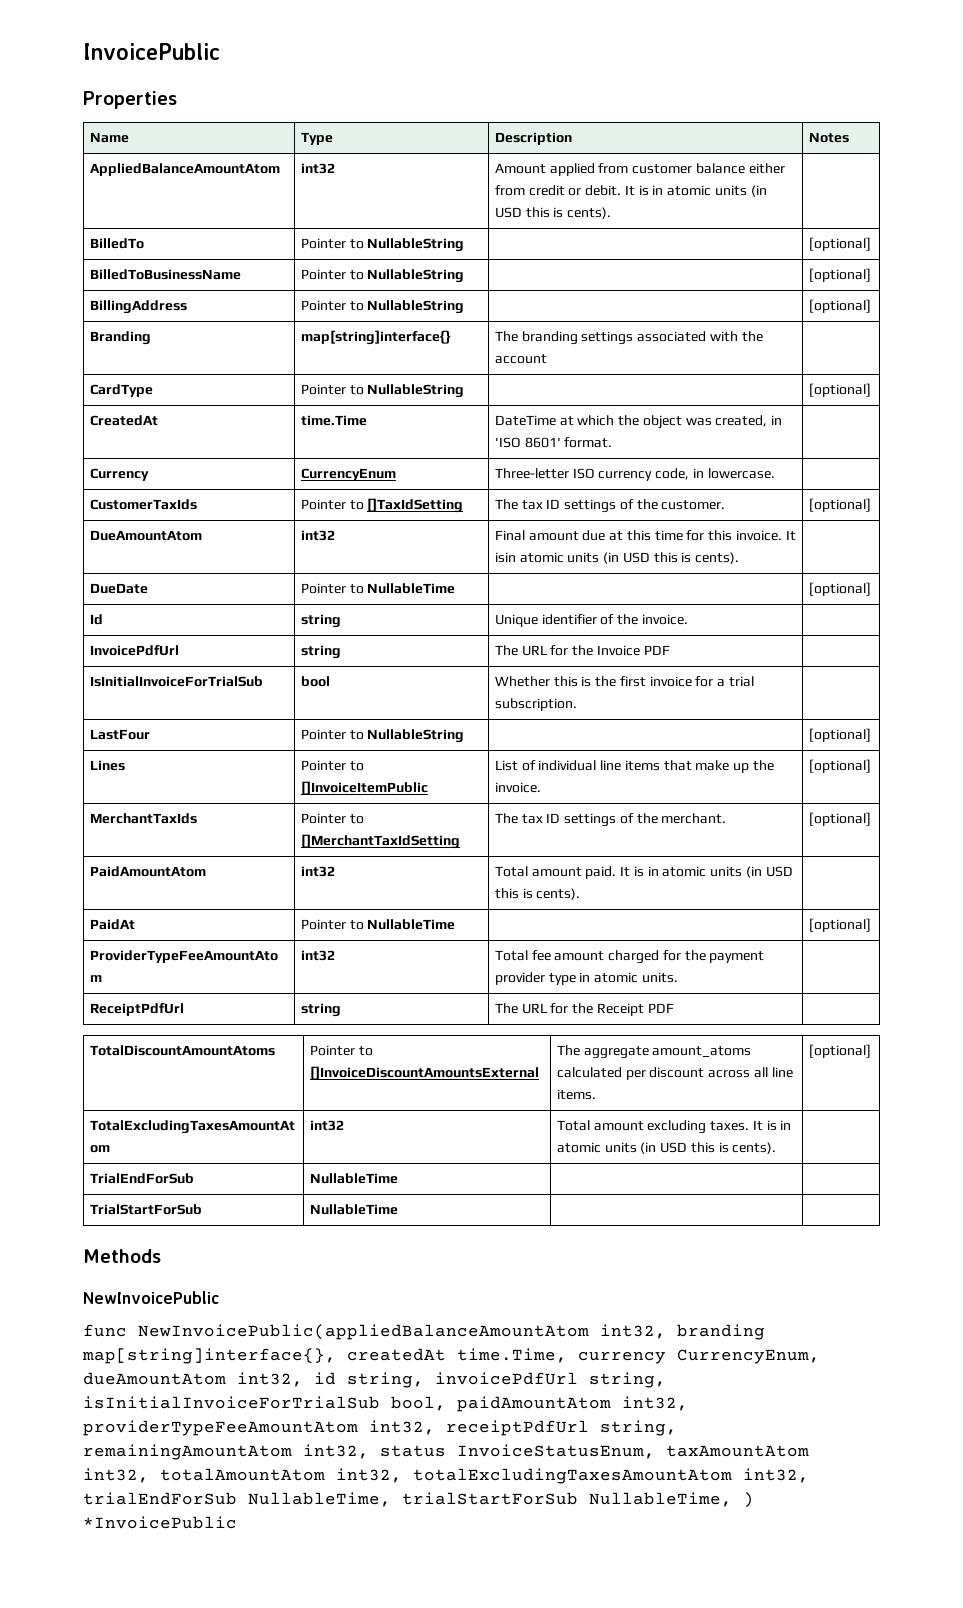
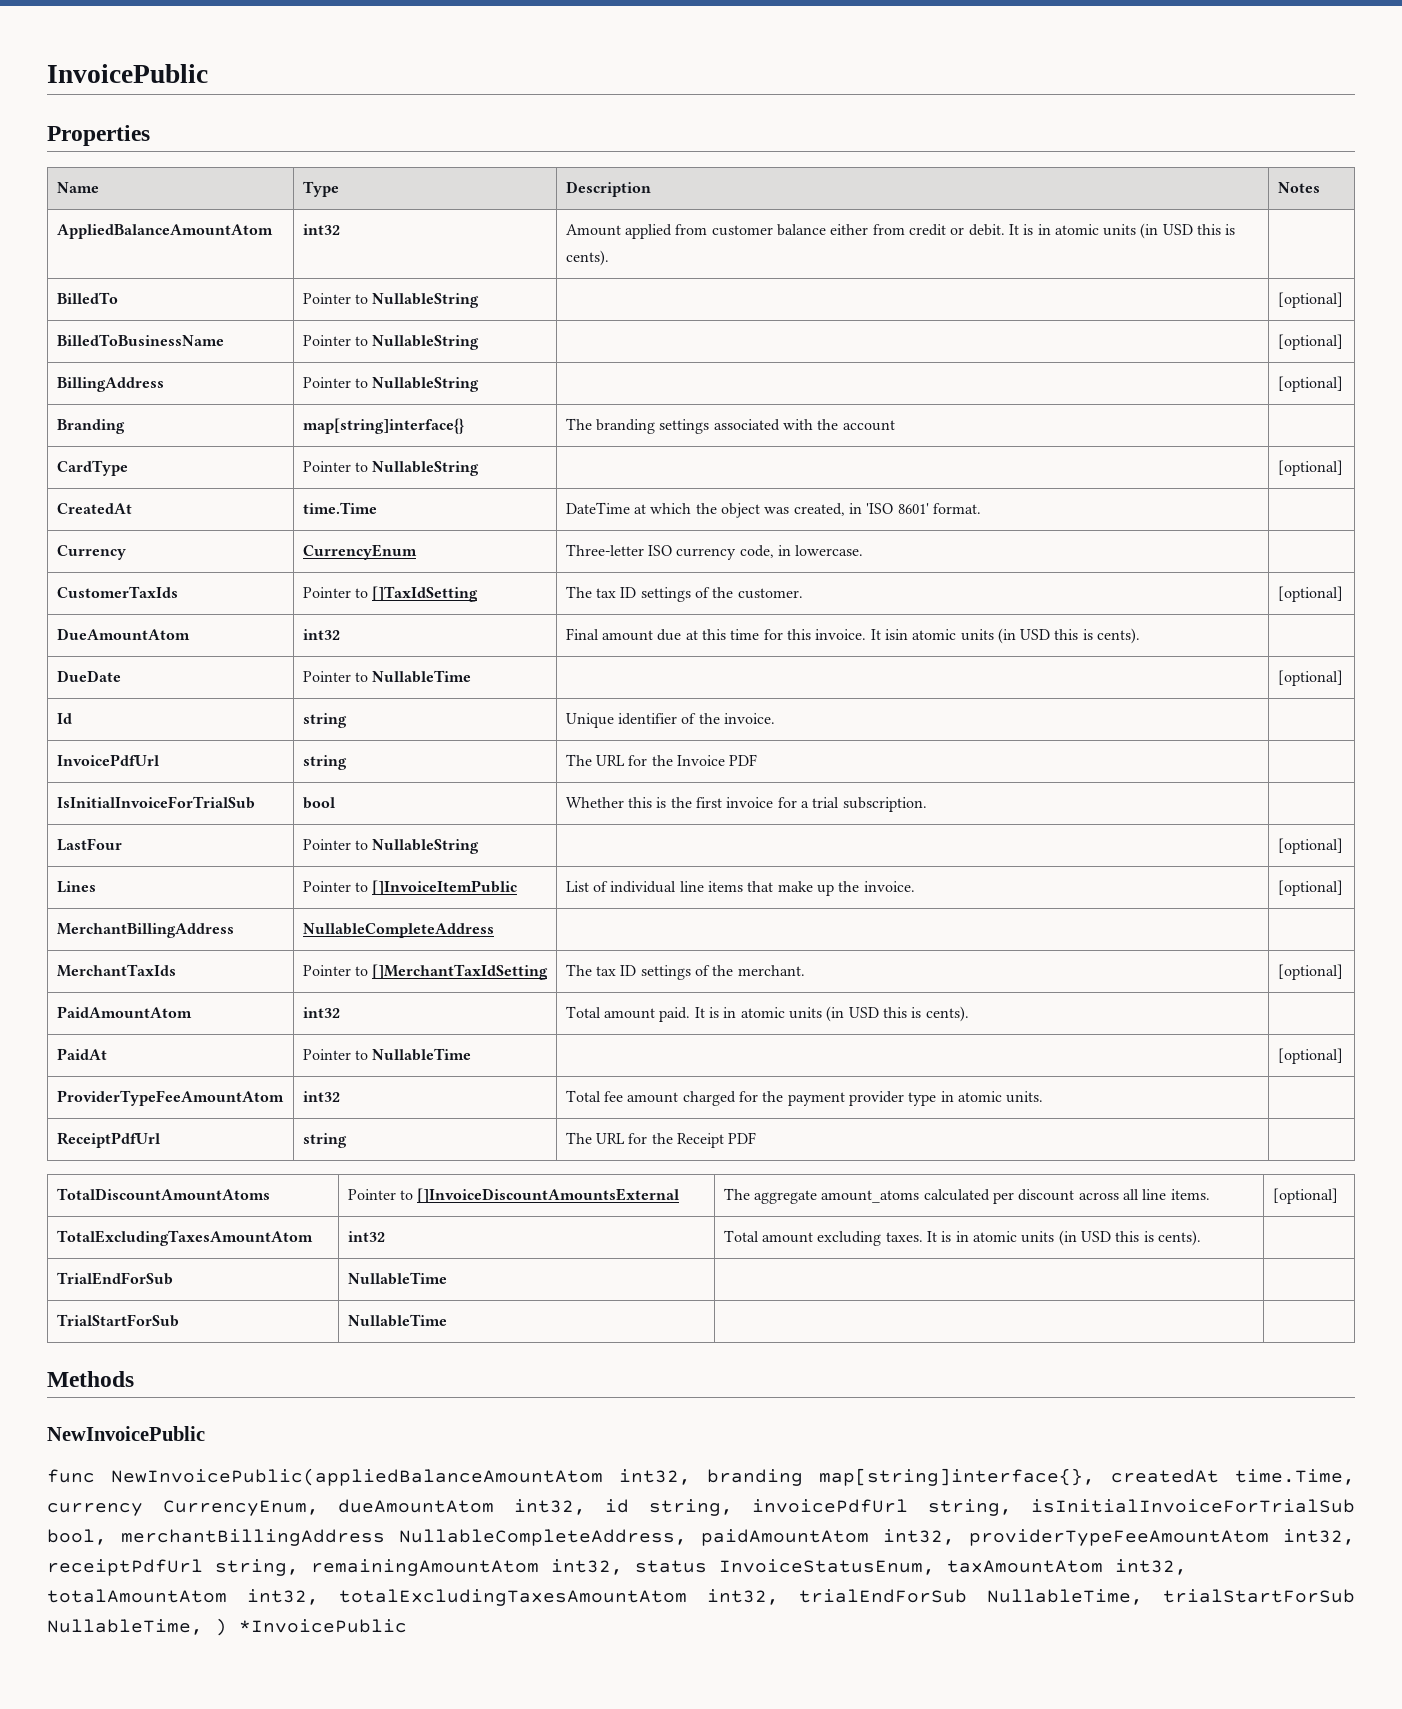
(871, 766) none -> [56,923,234,938] [302,923,494,938] // MerchantBillingAddress | NullableCompleteAddress | |
(446, 1403) none -> [121,1529,687,1546] merchantBillingAddress NullableCompleteAddress,

